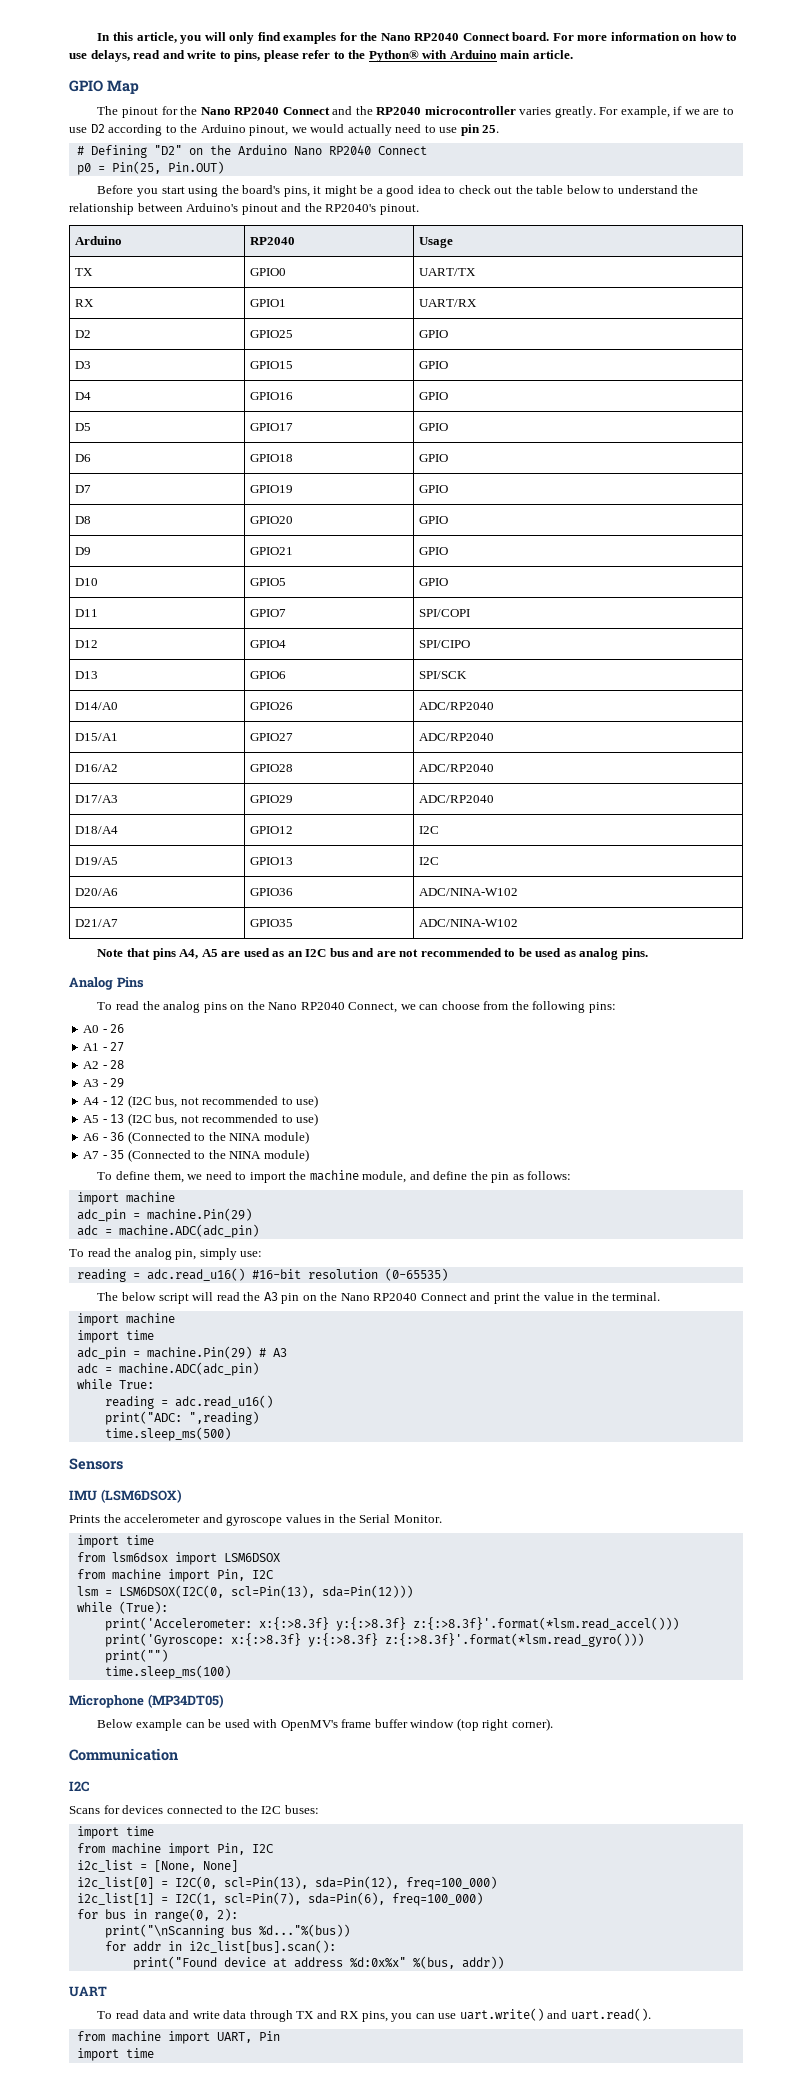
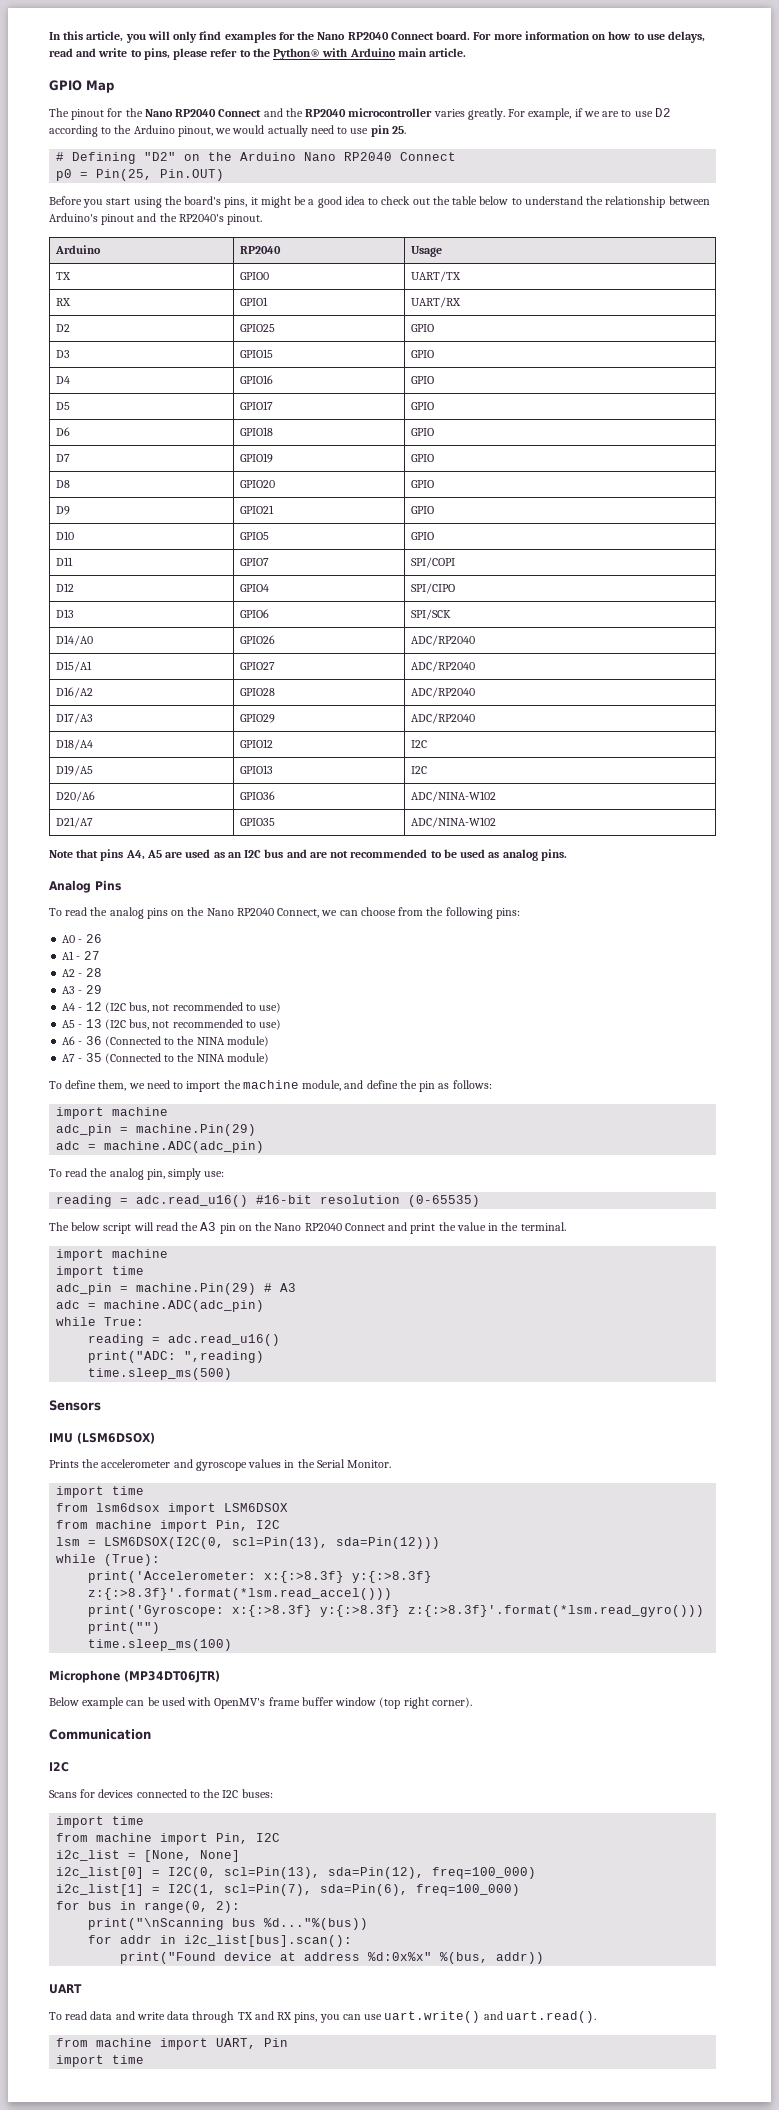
[147,1694,224,1708] (MP34DT05) -> [124,1670,220,1683] (MP34DT06JTR)

